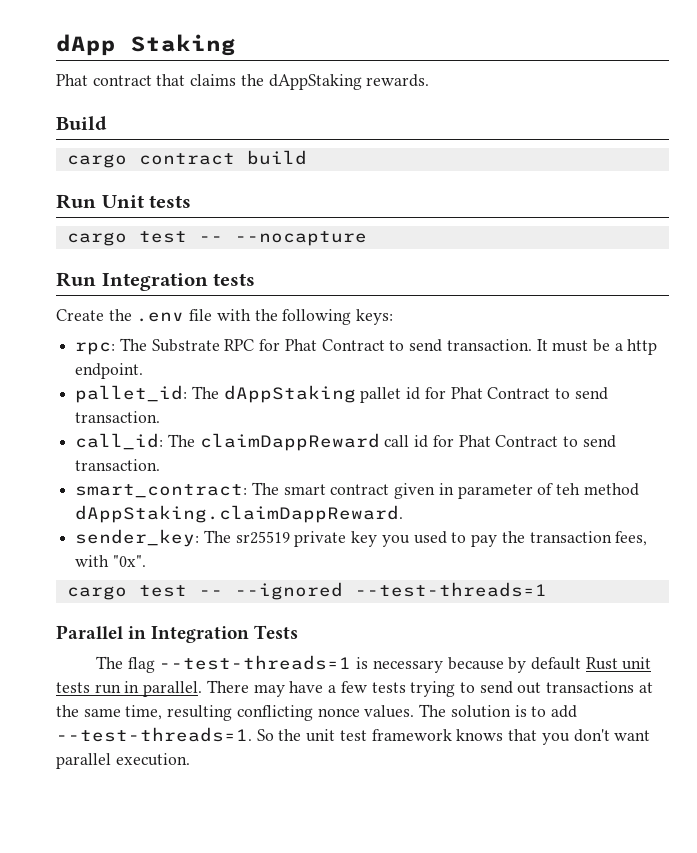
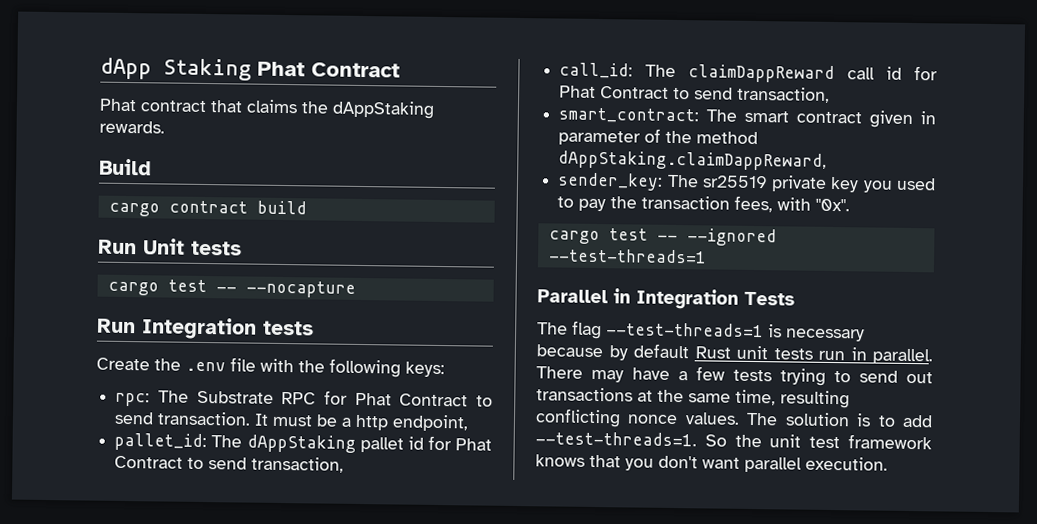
(236, 45) none -> [257,61,400,78] Phat Contract
[75,363,144,379] endpoint. -> [392,414,470,432] endpoint,
[75,411,161,423] transaction. -> [251,456,345,473] transaction,
[75,459,161,471] transaction. -> [737,86,831,103] transaction,
[556,483,639,496] [75,505,404,523] teh method dAppStaking.claimDappReward. -> [665,130,759,145] [558,150,828,171] the method dAppStaking.claimDappReward,

